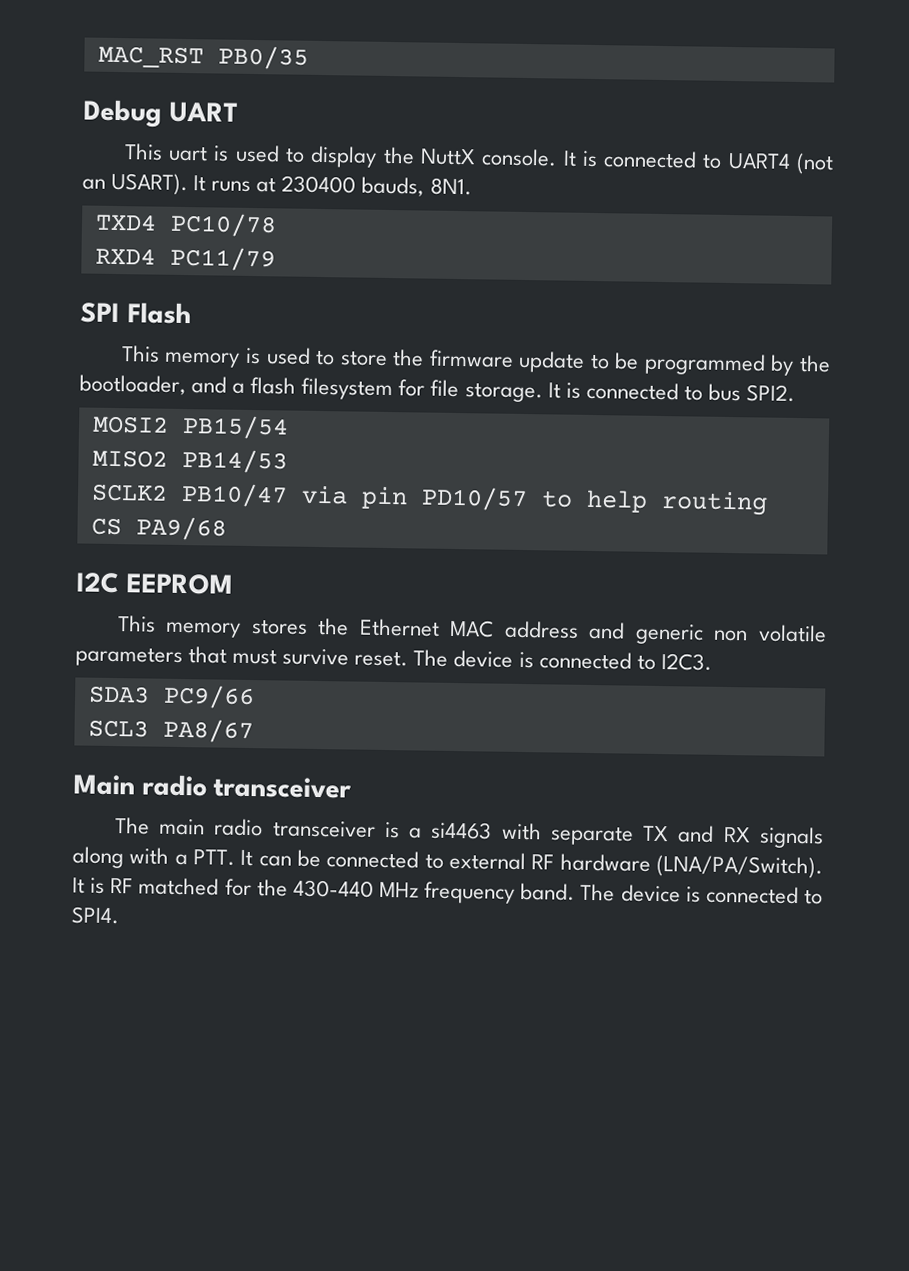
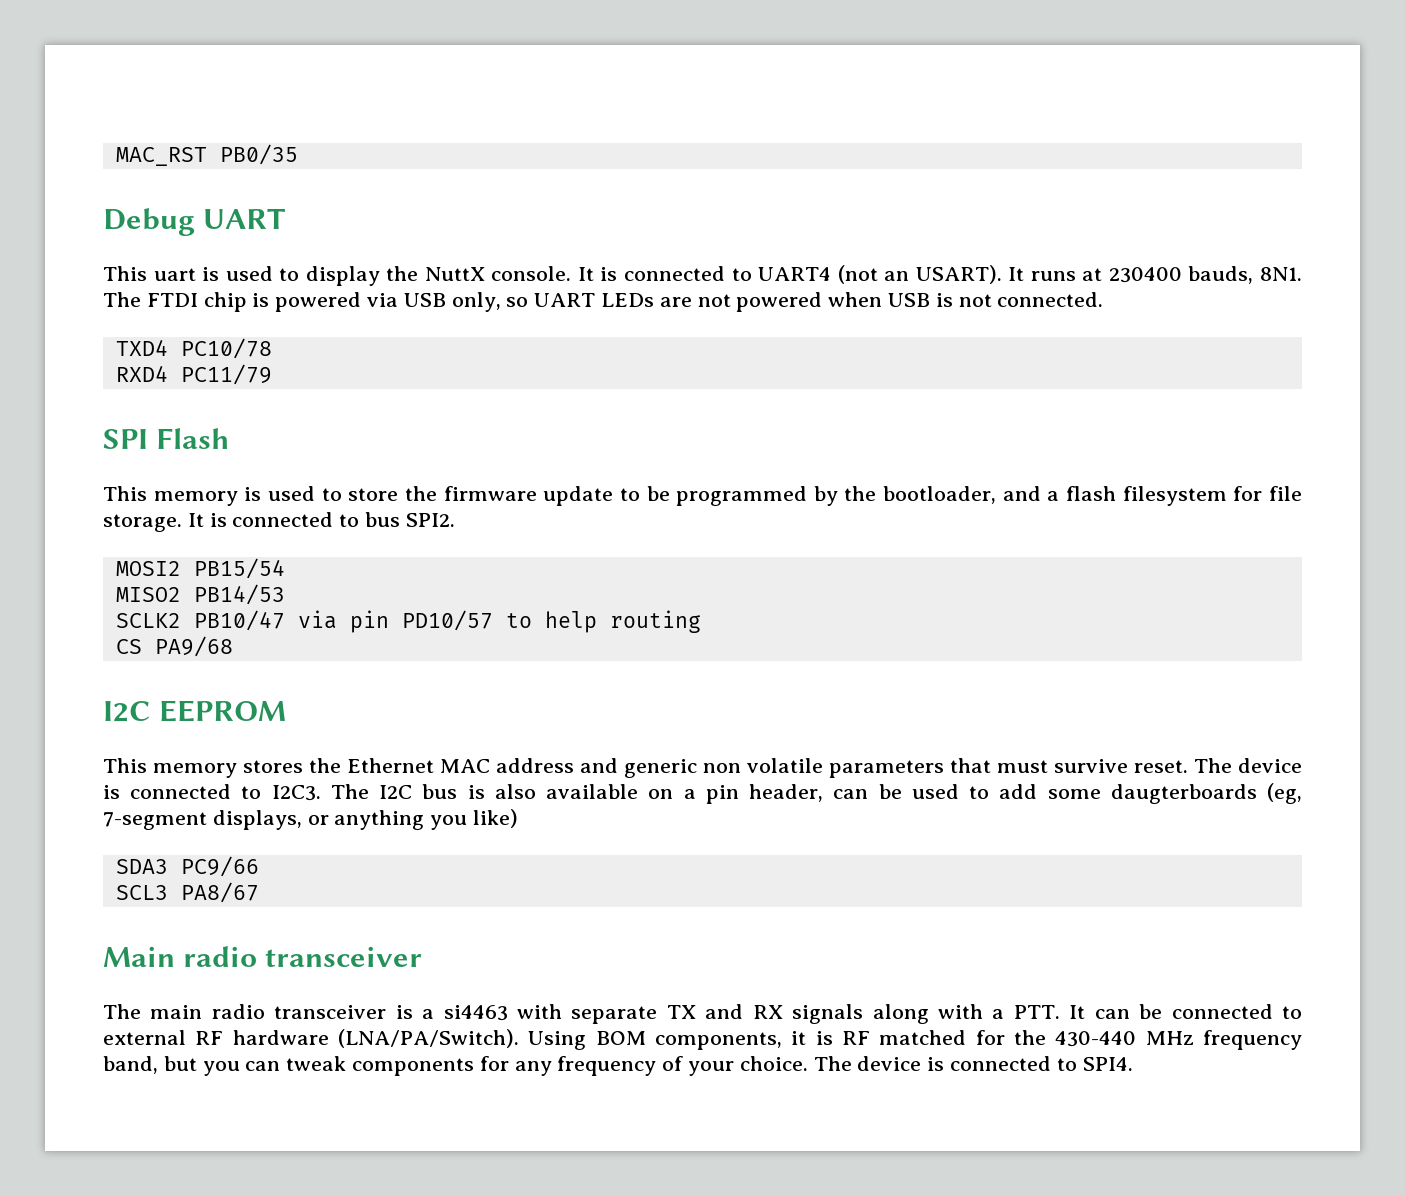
(472, 186) none -> [103,292,1104,312] The FTDI chip is powered via USB only, so UART LEDs are not powered when USB is not connected.
(712, 662) none -> [330,783,1302,804] [103,809,519,830] The I2C bus is also available on a pin header, can be used to add some daugterboards (eg, 7-segment displays, or anything you like)
[72,877,85,894] It -> [528,1031,807,1050] Using BOM components, it
[520,882,576,901] band. -> [103,1056,808,1076] band, but you can tweak components for any frequency of your choice.

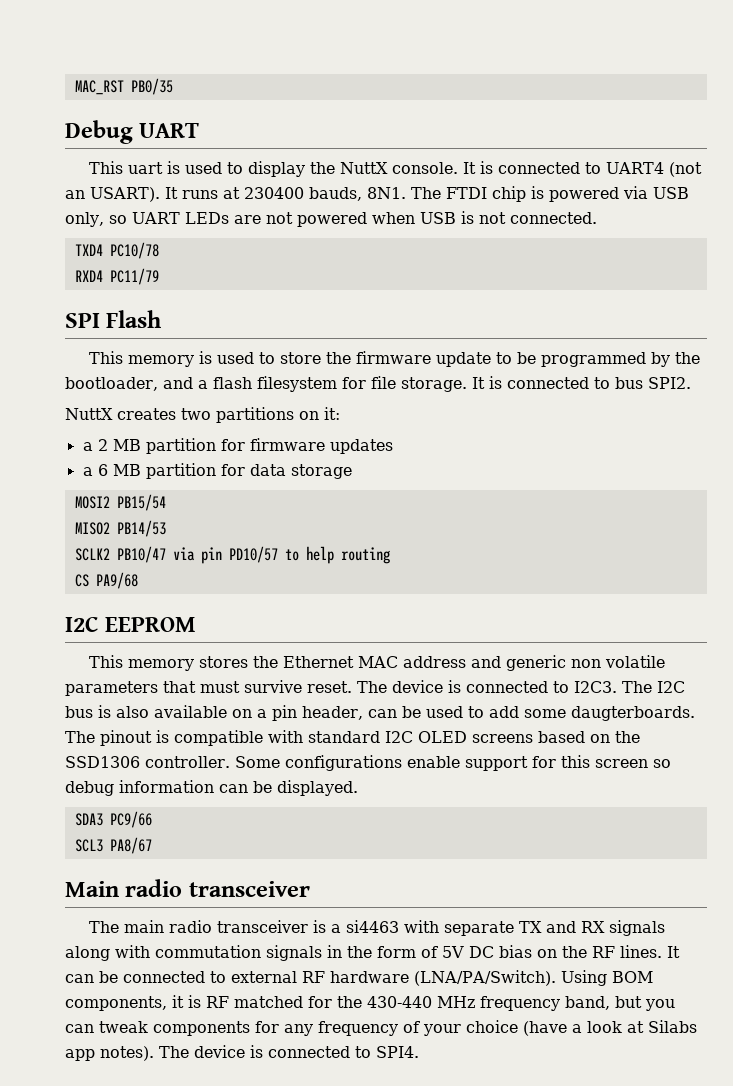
(455, 520) none -> [65,407,340,423] [82,438,393,454] [82,463,352,479] // NuttX creates two partitions on it: // a 2 MB partition for firmware updates // a 6 MB partition for data storage
[1110,783,1302,804] [103,809,519,830] daugterboards (eg, 7-segment displays, or anything you like) -> [570,706,695,721] [65,730,640,746] [65,755,671,771] [65,780,358,796] daugterboards. The pinout is compatible with standard I2C OLED screens based on the SSD1306 controller. Some configurations enable support for this screen so debug information can be displayed.
[992,1005,1060,1019] a PTT. -> [155,945,662,961] commutation signals in the form of 5V DC bias on the RF lines.
[739,1056,808,1071] choice. -> [466,1020,697,1036] [65,1046,154,1061] choice (have a look at Silabs app notes).

